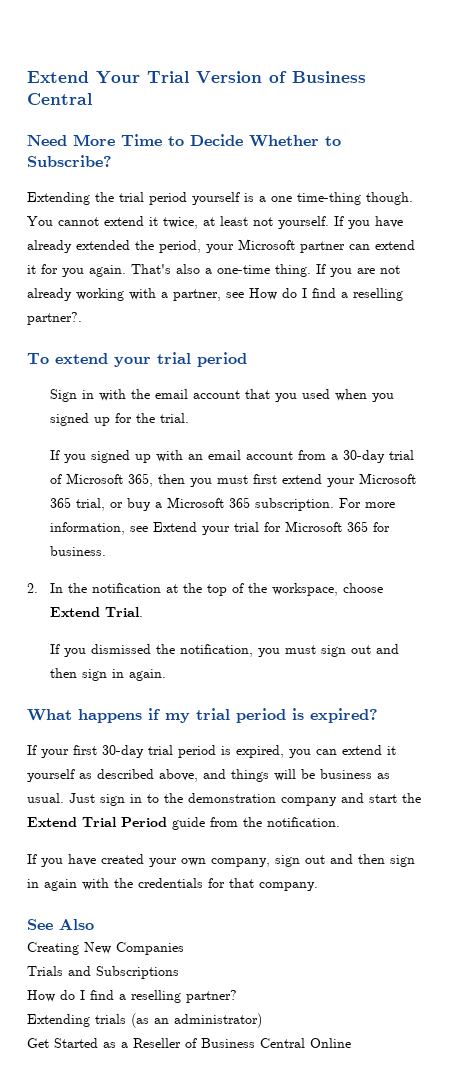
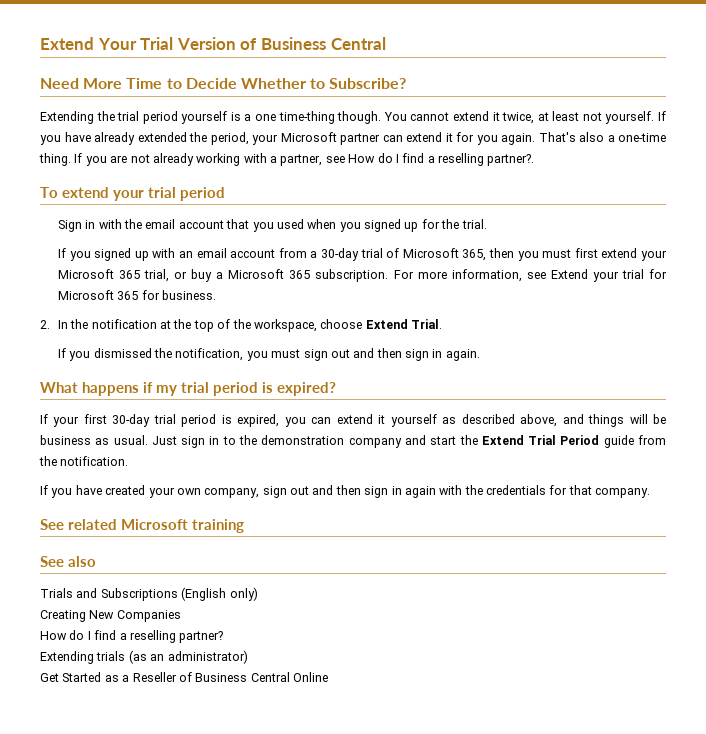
[59,919,94,930] Also -> [68,519,244,533] [40,556,96,567] [40,587,258,601] related Microsoft training // See also // Trials and Subscriptions (English only)
[27,966,179,979] // Trials and Subscriptions -> (181, 616) none

